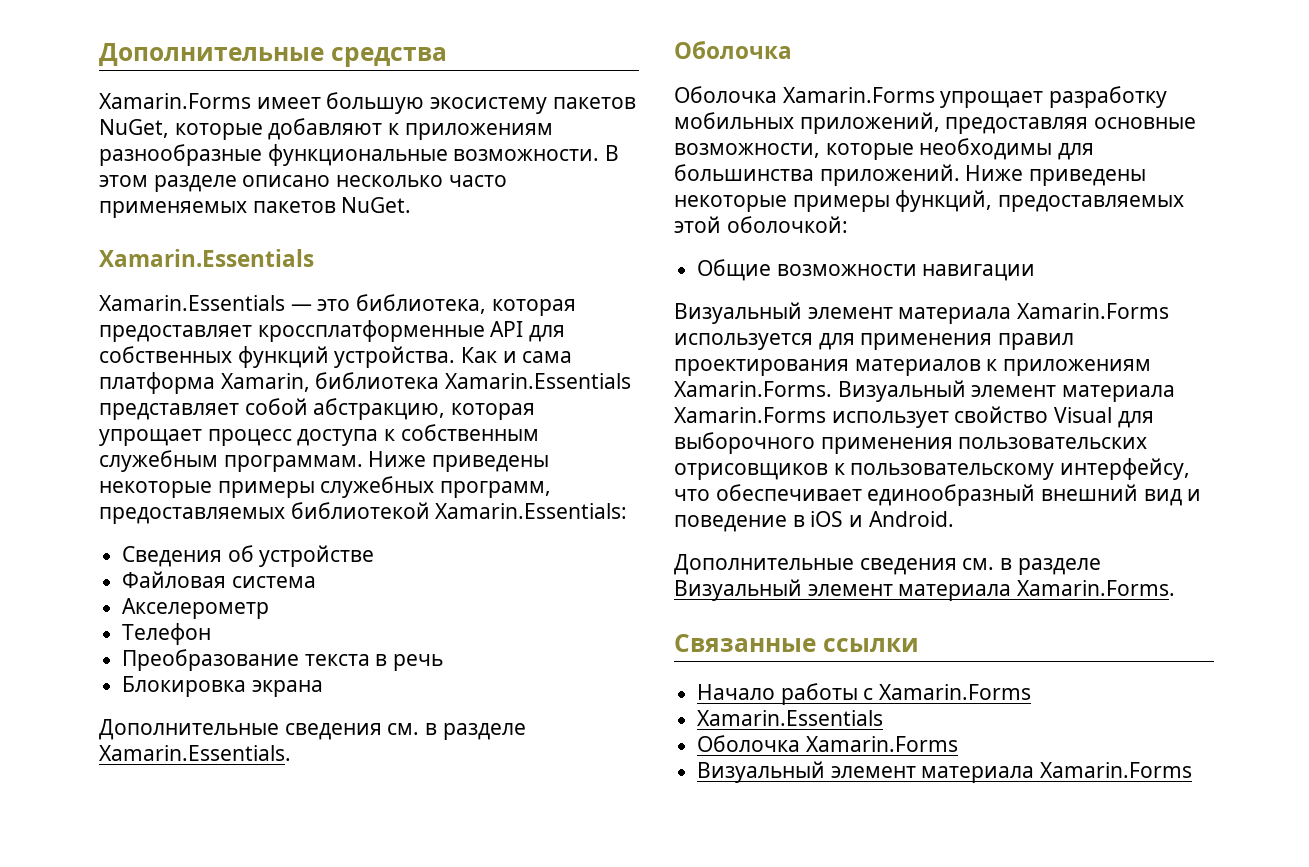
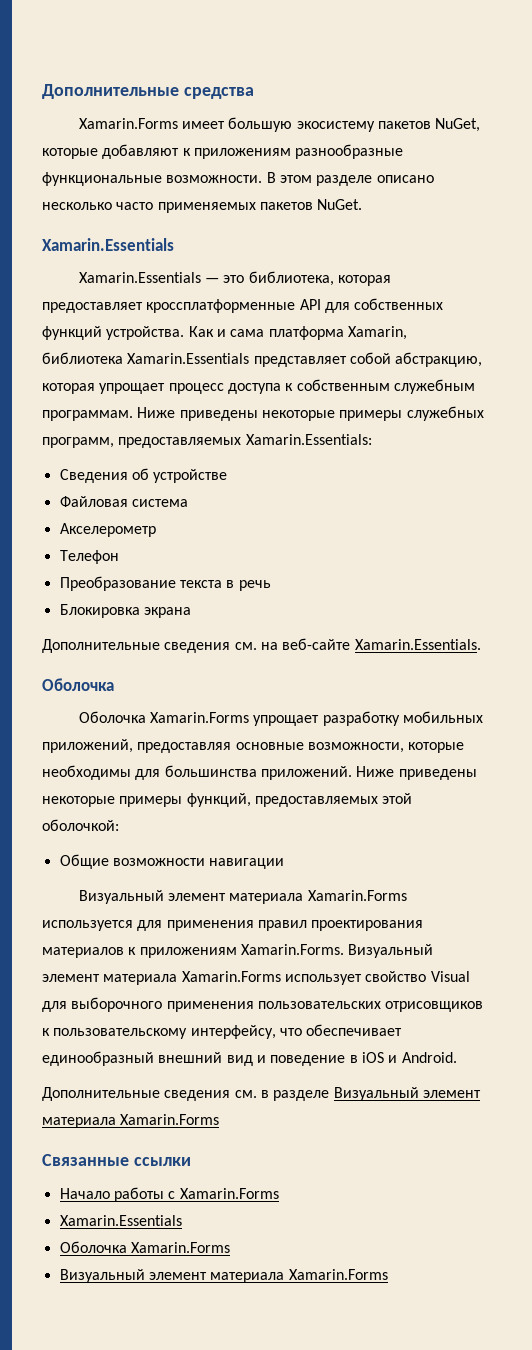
[290,502,430,519] библиотекой -> (242, 442) none
[425,723,526,740] в разделе -> [260,638,351,650] на веб-сайте
[1017,580,1176,596] Xamarin.Forms. -> [120,1114,220,1125] Xamarin.Forms

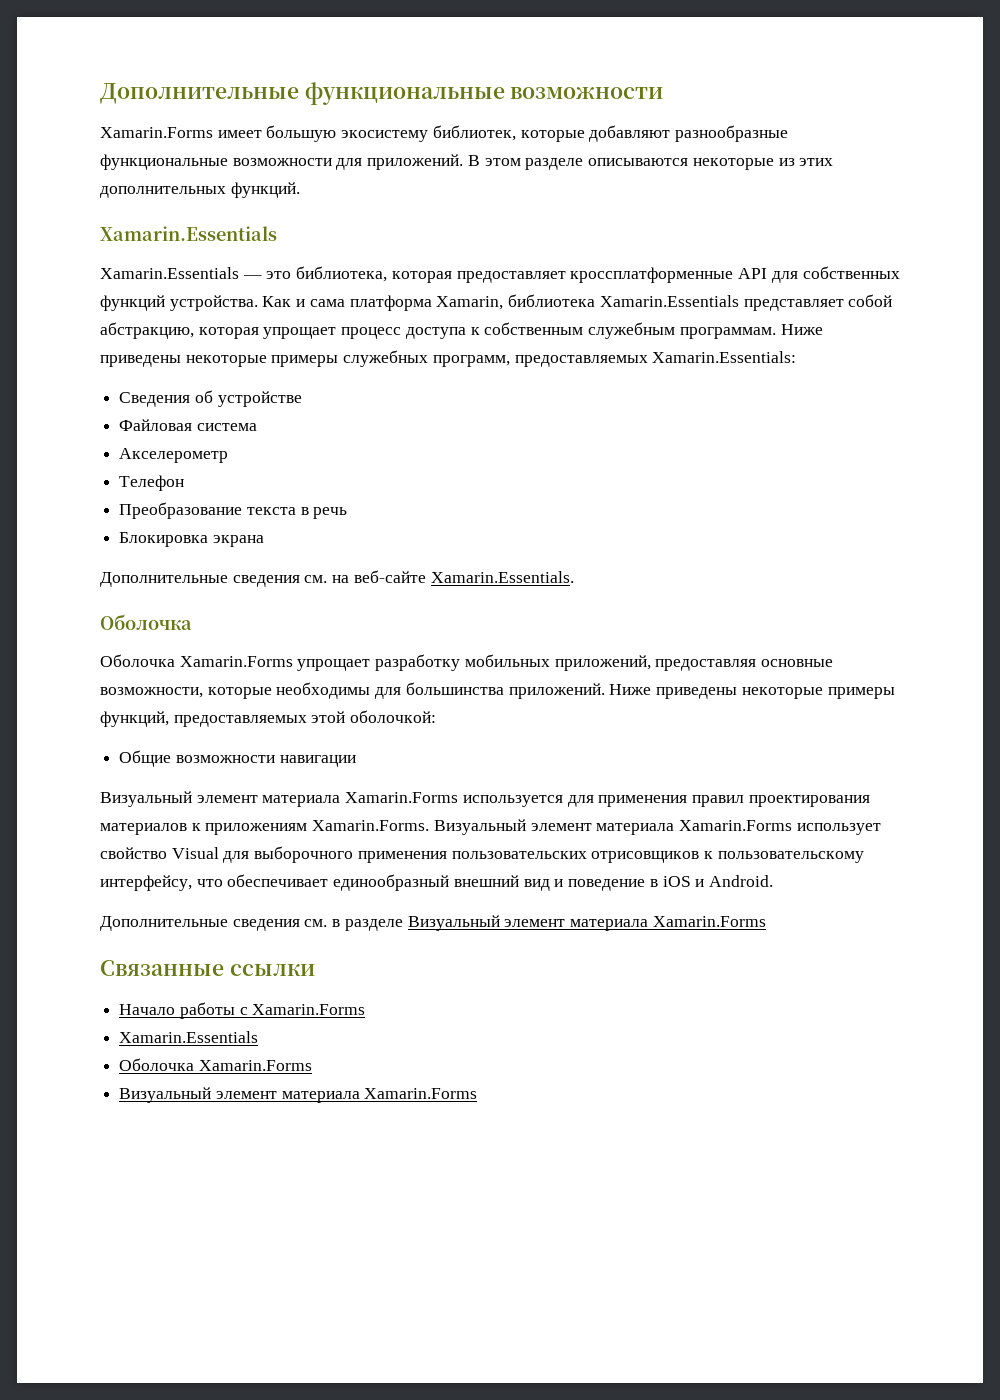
[42,84,254,99] Дополнительные средства -> [100,82,664,105] Дополнительные функциональные возможности
[378,118,481,132] [42,144,404,159] [42,172,434,186] [42,199,363,213] пакетов NuGet, которые добавляют к приложениям разнообразные функциональные возможности. В этом разделе описано несколько часто применяемых пакетов NuGet. -> [432,125,789,142] [100,154,834,170] [100,182,300,198] библиотек, которые добавляют разнообразные функциональные возможности для приложений. В этом разделе описываются некоторые из этих дополнительных функций.

